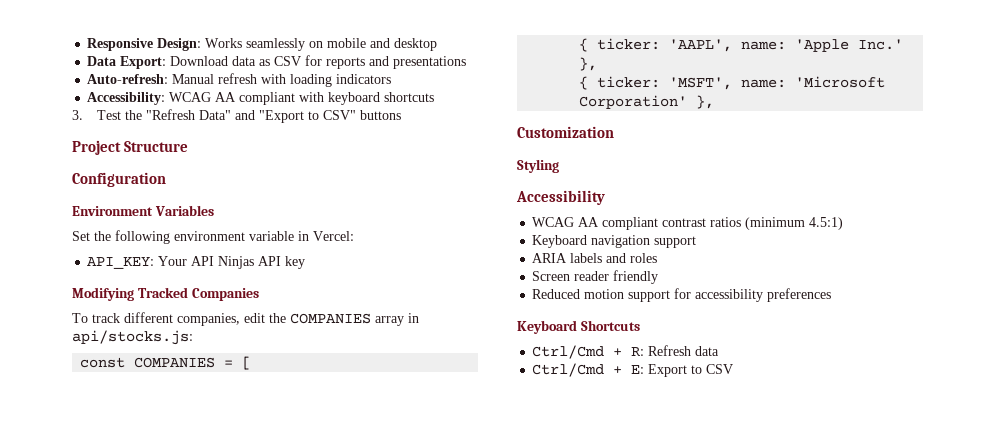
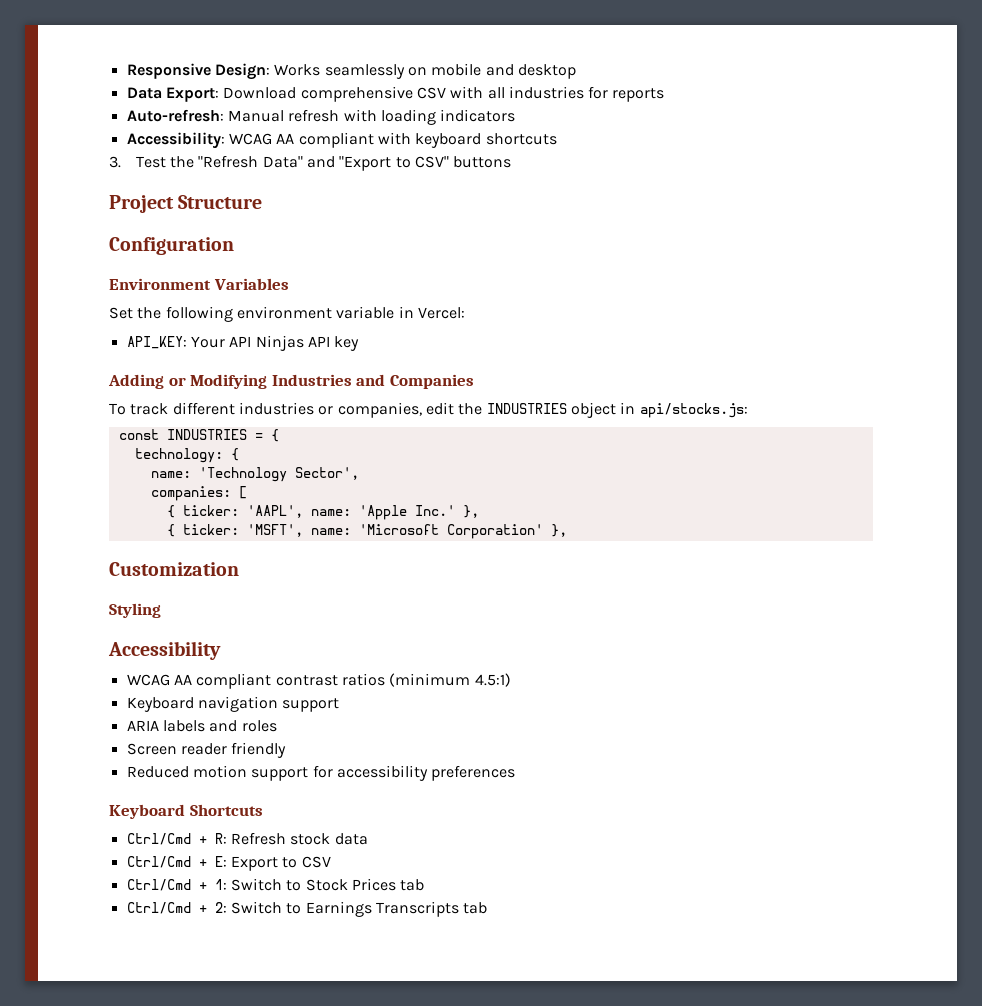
[232,56,302,66] data as CSV -> [300,86,584,102] comprehensive CSV with all industries
[369,56,467,69] and presentations -> (665, 95) none
[72,287,188,301] Modifying Tracked -> [108,374,386,389] Adding or Modifying Industries and
(173, 317) none -> [238,402,334,415] industries or
[290,313,404,326] COMPANIES array -> [486,402,616,418] INDUSTRIES object
[134,357,234,368] COMPANIES = -> [166,429,279,442] [134,448,239,463] [150,467,359,482] [150,486,231,501] INDUSTRIES = { // technology: { // name: 'Technology Sector', // companies:
(692, 350) none -> [290,833,331,845] stock
(734, 369) none -> [126,878,425,891] [126,901,488,917] // Ctrl/Cmd + 1: Switch to Stock Prices tab // Ctrl/Cmd + 2: Switch to Earnings Transcripts tab

